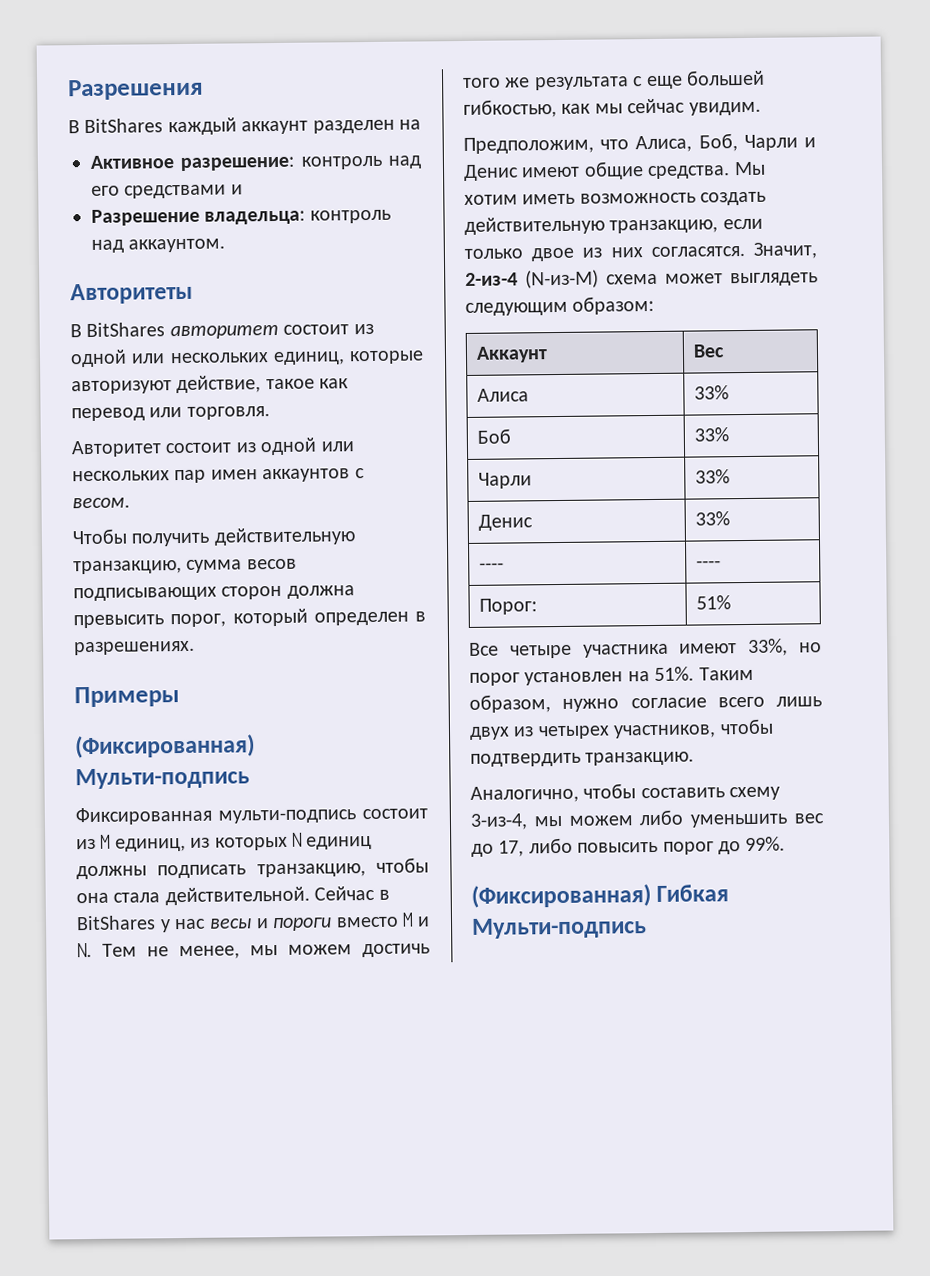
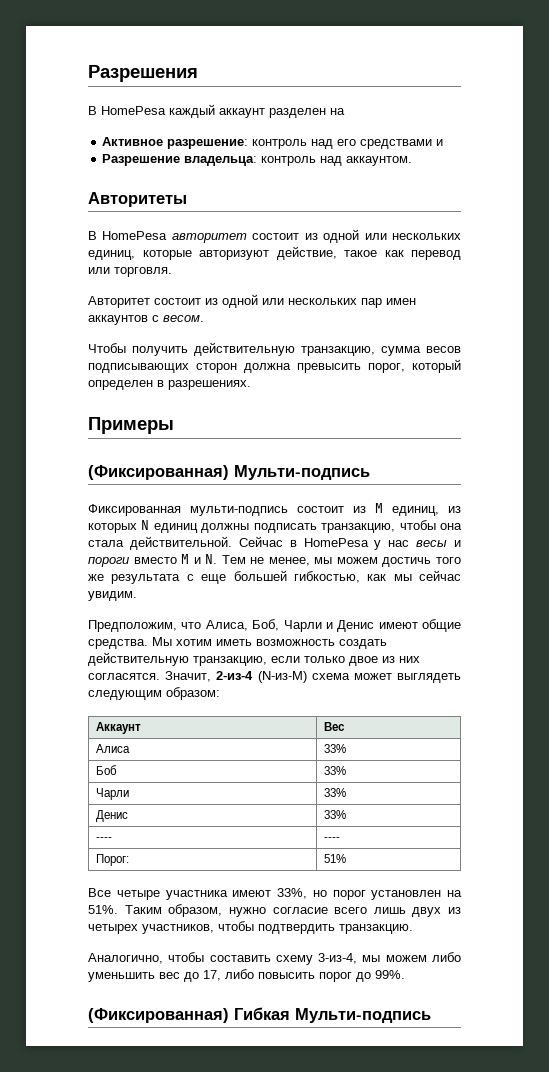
[84,118,164,134] BitShares -> [101,106,166,115] HomePesa
[86,322,166,338] BitShares -> [102,231,168,240] HomePesa
[76,915,156,931] BitShares -> [303,538,369,547] HomePesa

